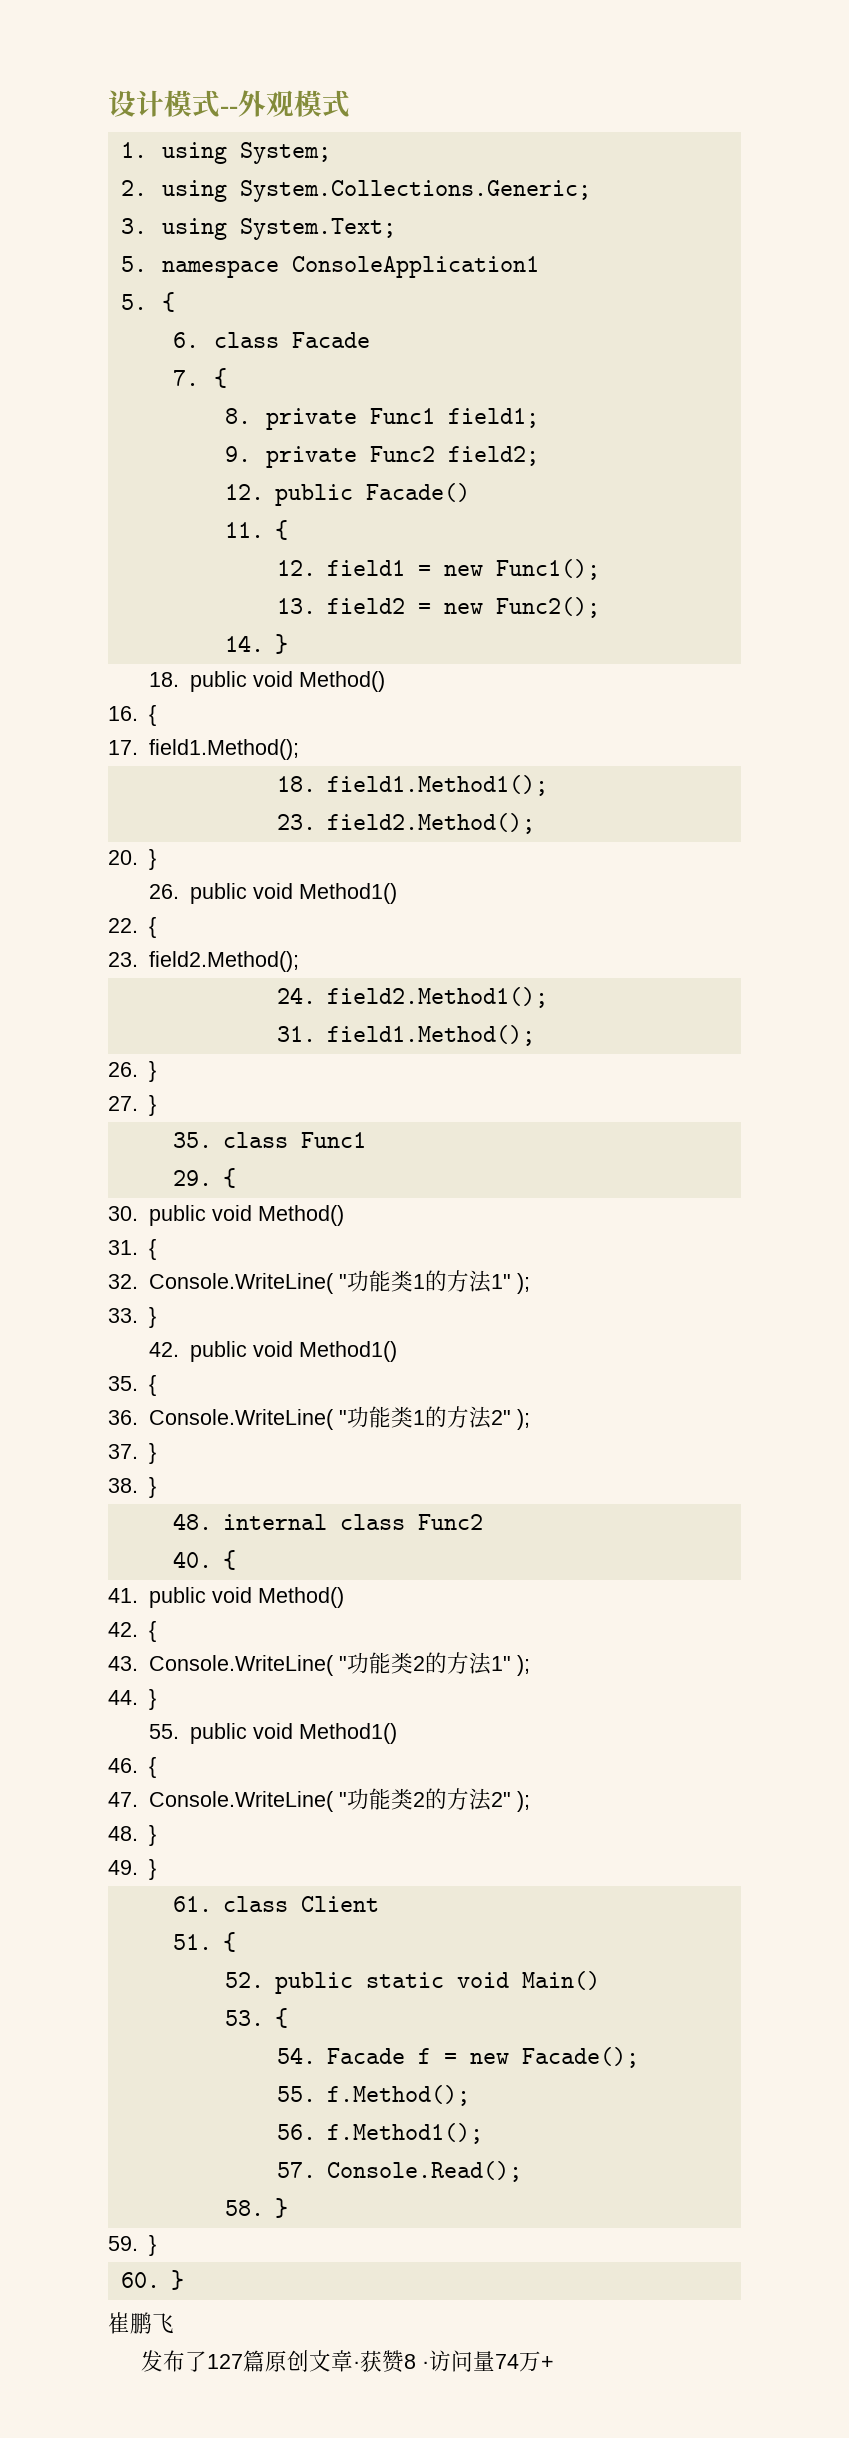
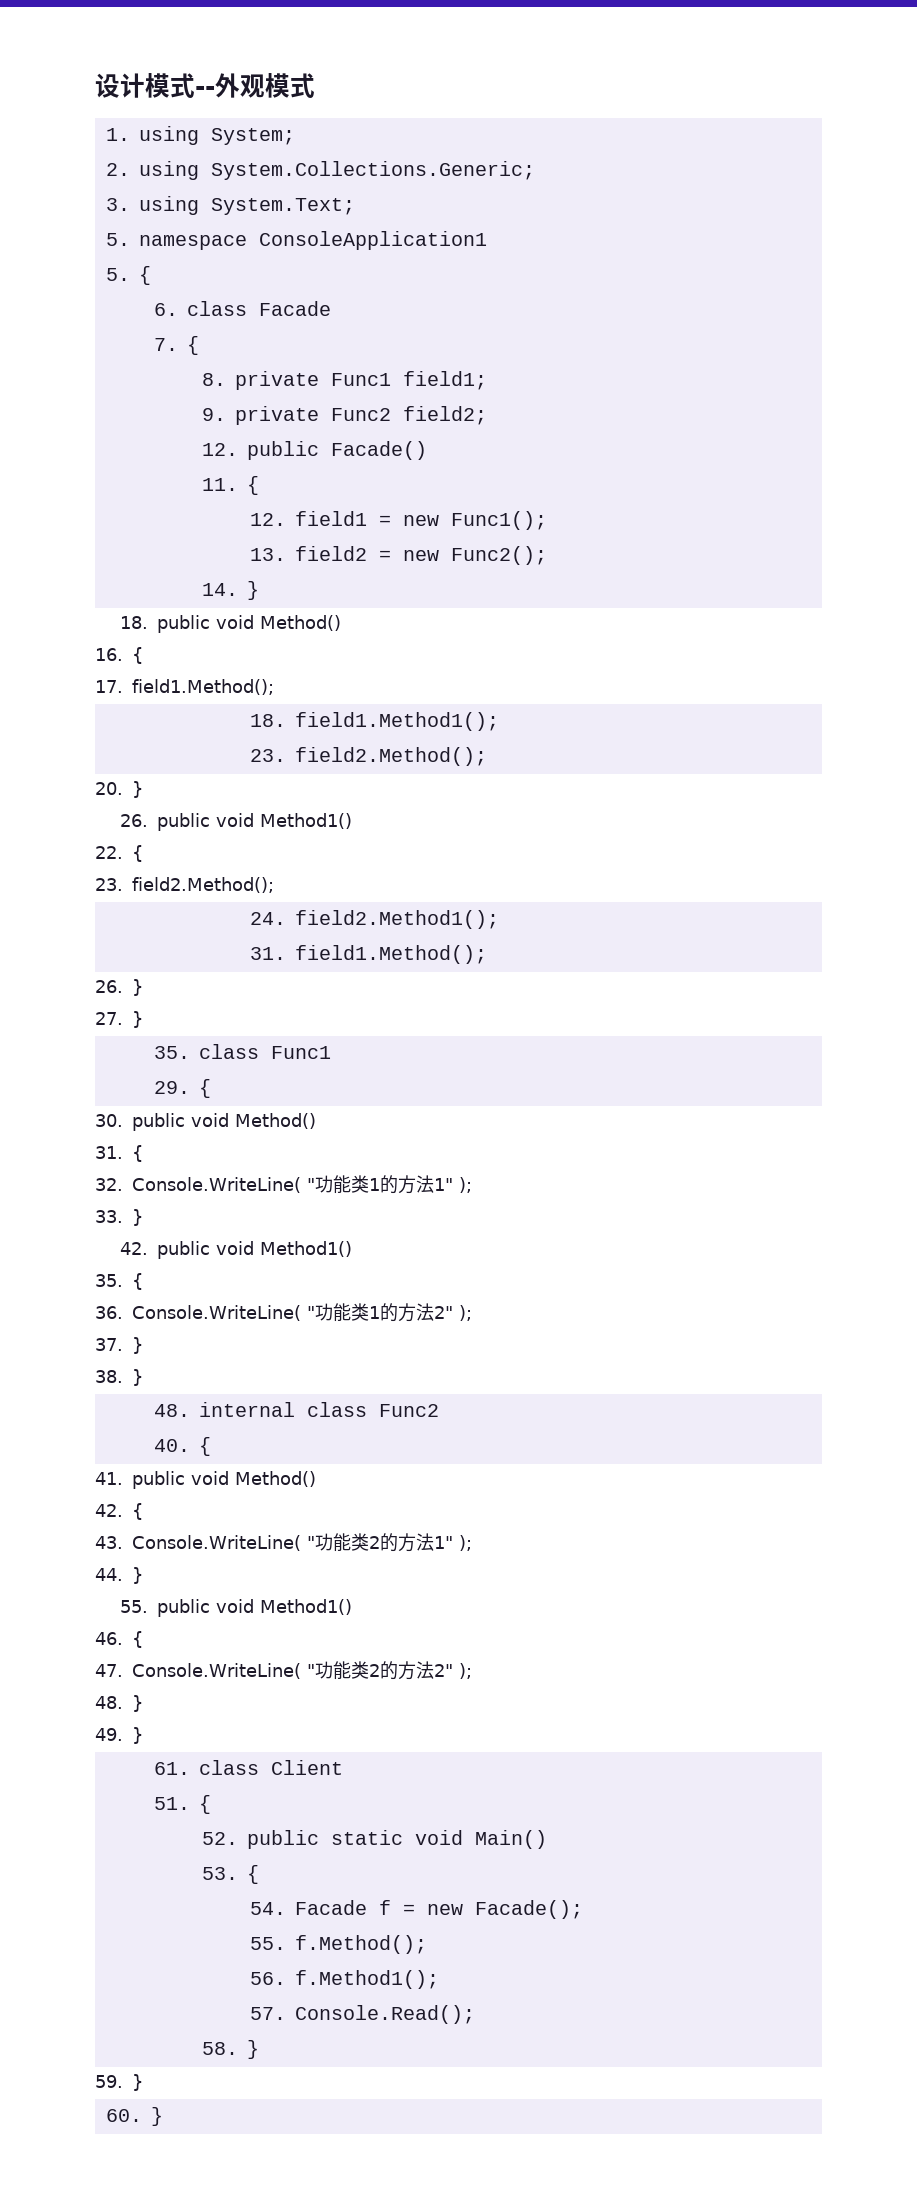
[108,2312,174,2334] [141,2350,555,2373] // 崔鹏飞 // 发布了127篇原创文章·获赞8 ·访问量74万+ -> (163, 2116) none

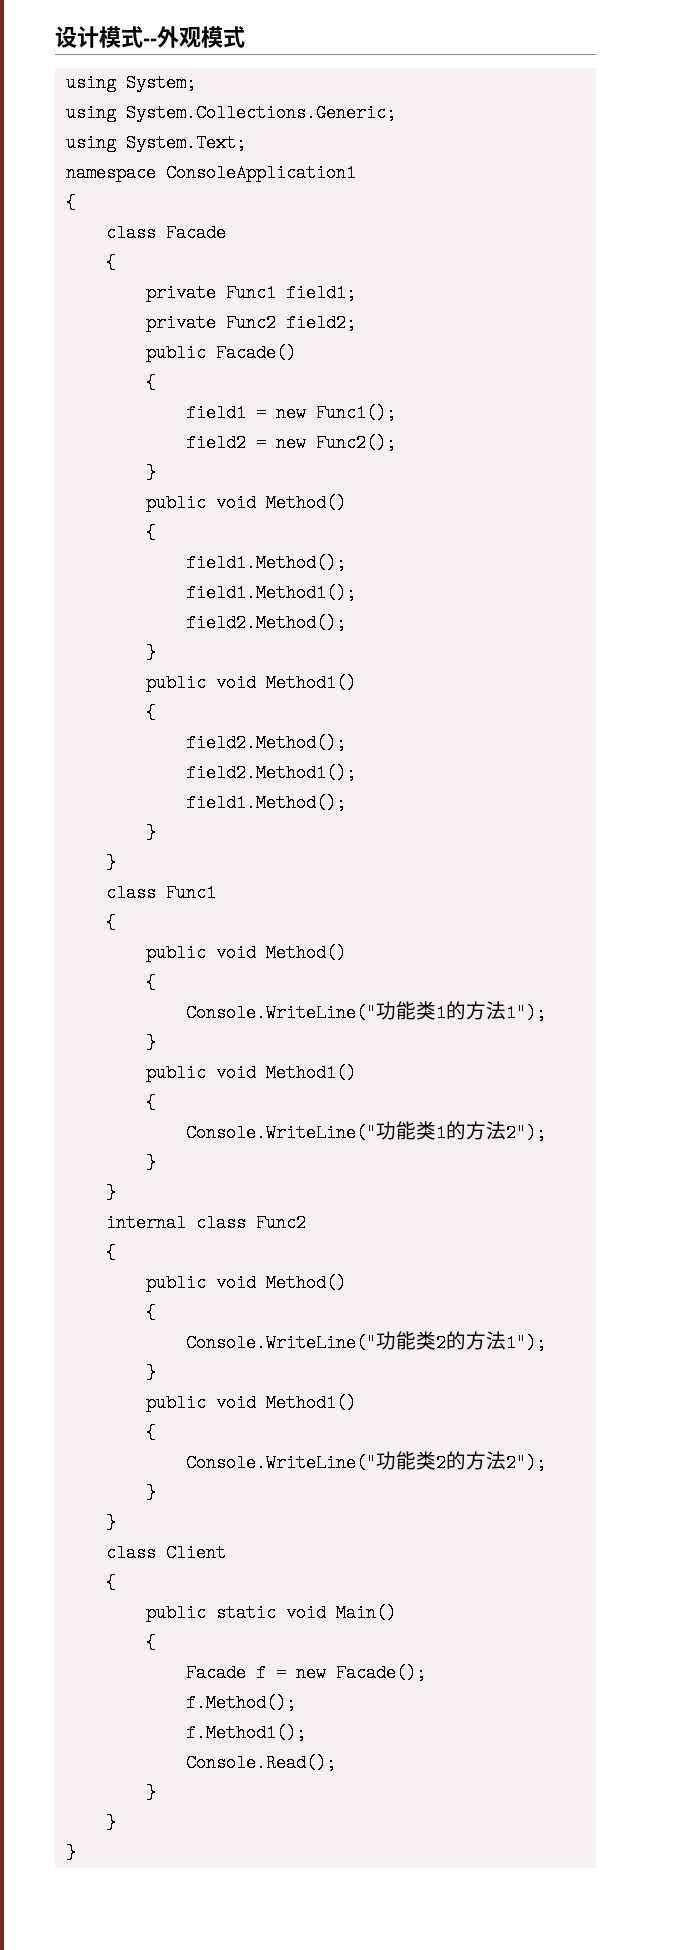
[105,128,130,141] 1. -> (245, 37) none
[105,163,130,176] 2. -> (196, 83) none
[105,198,130,211] 3. -> (396, 113) none
[105,233,130,246] 5. -> (246, 143) none
[105,266,151,285] [153,303,178,316] 5. { // 6. -> [65,194,76,212] { //
[153,336,199,355] [201,373,226,386] 7. { // 8. -> [105,254,116,272] { //
[201,408,226,421] 9. -> (356, 293) none
[201,443,238,456] 12. -> (356, 323) none
[201,476,259,495] [249,513,286,526] 11. { // 12. -> [145,374,156,392] { //
[249,548,286,561] 13. -> (396, 413) none
[201,581,259,600] [120,615,342,633] [95,647,143,664] [95,679,274,695] [249,714,286,727] 14. } // 18. public void Method() // 16. { // 17. field1.Method(); // 18. -> [145,464,156,482] [145,494,346,512] [145,524,156,542] [185,554,346,572] } // public void Method() // { // field1.Method(); //
[249,747,487,766] [95,781,143,798] [120,813,353,831] [95,845,143,862] [95,877,274,893] [249,912,286,925] 23. field2.Method(); // 20. } // 26. public void Method1() // 22. { // 23. field2.Method(); // 24. -> [185,614,346,632] [145,644,156,662] [145,674,356,692] [145,704,156,722] [185,734,346,752] field2.Method(); // } // public void Method1() // { // field2.Method(); //
[249,945,487,964] [95,979,143,996] [95,1011,143,1028] [153,1046,190,1059] 31. field1.Method(); // 26. } // 27. } // 35. -> [185,794,346,812] [145,824,156,842] [105,854,116,872] field1.Method(); // } // } //
[153,1079,211,1098] [95,1113,316,1131] [95,1145,143,1162] [95,1175,472,1194] [95,1209,143,1226] [120,1241,353,1259] [95,1273,143,1290] [95,1303,472,1322] [95,1337,143,1354] [95,1369,143,1386] [153,1404,190,1417] 29. { // 30. public void Method() // 31. { // 32. Console.WriteLine( "功能类1的方法1" ); // 33. } // 42. public void Method1() // 35. { // 36. Console.WriteLine( "功能类1的方法2" ); // 37. } // 38. } // 48. -> [105,914,116,932] [145,944,346,962] [145,974,156,992] [185,1001,546,1022] [145,1034,156,1052] [145,1064,356,1082] [145,1094,156,1112] [185,1121,546,1142] [145,1154,156,1172] [105,1184,116,1202] { // public void Method() // { // Console.WriteLine("功能类1的方法1"); // } // public void Method1() // { // Console.WriteLine("功能类1的方法2"); // } // } //
[153,1437,211,1456] [95,1471,316,1489] [95,1503,143,1520] [95,1533,472,1552] [95,1567,143,1584] [120,1599,353,1617] [95,1631,143,1648] [95,1661,472,1680] [95,1695,143,1712] [95,1727,143,1744] [153,1762,190,1775] 40. { // 41. public void Method() // 42. { // 43. Console.WriteLine( "功能类2的方法1" ); // 44. } // 55. public void Method1() // 46. { // 47. Console.WriteLine( "功能类2的方法2" ); // 48. } // 49. } // 61. -> [105,1244,116,1262] [145,1274,346,1292] [145,1304,156,1322] [185,1331,546,1352] [145,1364,156,1382] [145,1394,356,1412] [145,1424,156,1442] [185,1451,546,1472] [145,1484,156,1502] [105,1514,116,1532] { // public void Method() // { // Console.WriteLine("功能类2的方法1"); // } // public void Method1() // { // Console.WriteLine("功能类2的方法2"); // } // } //
[153,1795,211,1814] [201,1832,238,1845] 51. { // 52. -> [105,1574,116,1592] { //
[201,1865,259,1884] [249,1902,286,1915] 53. { // 54. -> [145,1634,156,1652] { //
[249,1937,286,1950] 55. -> (426, 1673) none
[249,1972,286,1985] 56. -> (296, 1703) none
[249,2007,286,2020] 57. -> (306, 1733) none
[201,2040,259,2059] [95,2074,143,2091] [105,2109,142,2122] 58. } // 59. } // 60. -> [145,1784,156,1802] [105,1814,116,1832] } // } //

